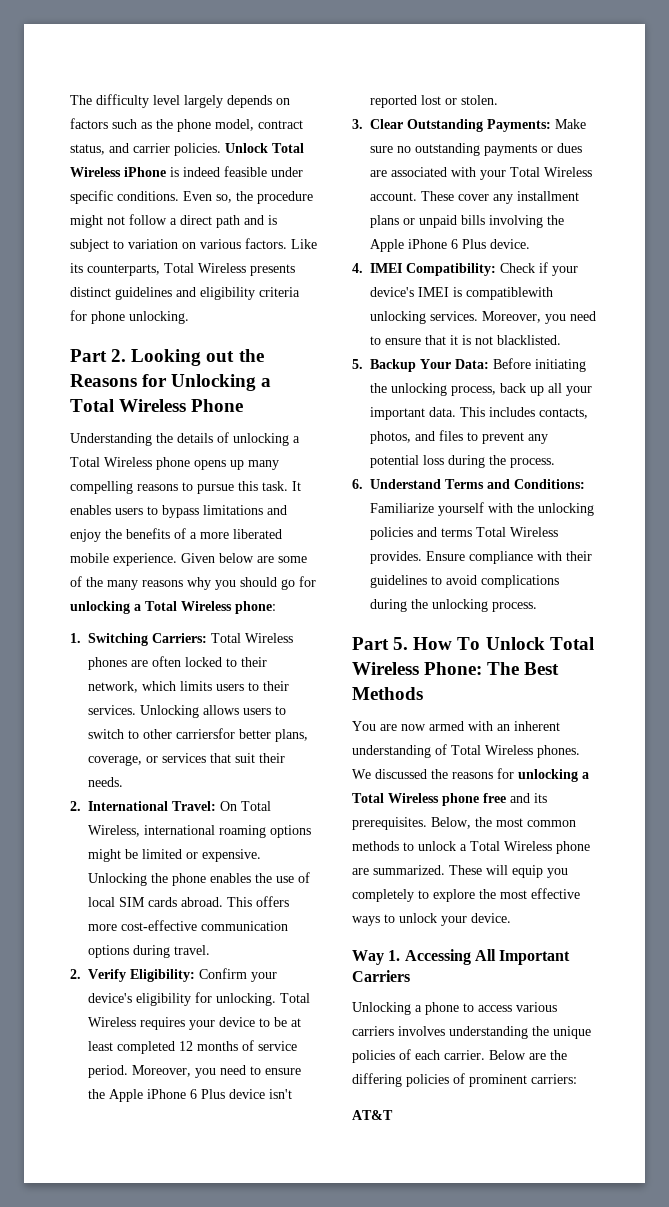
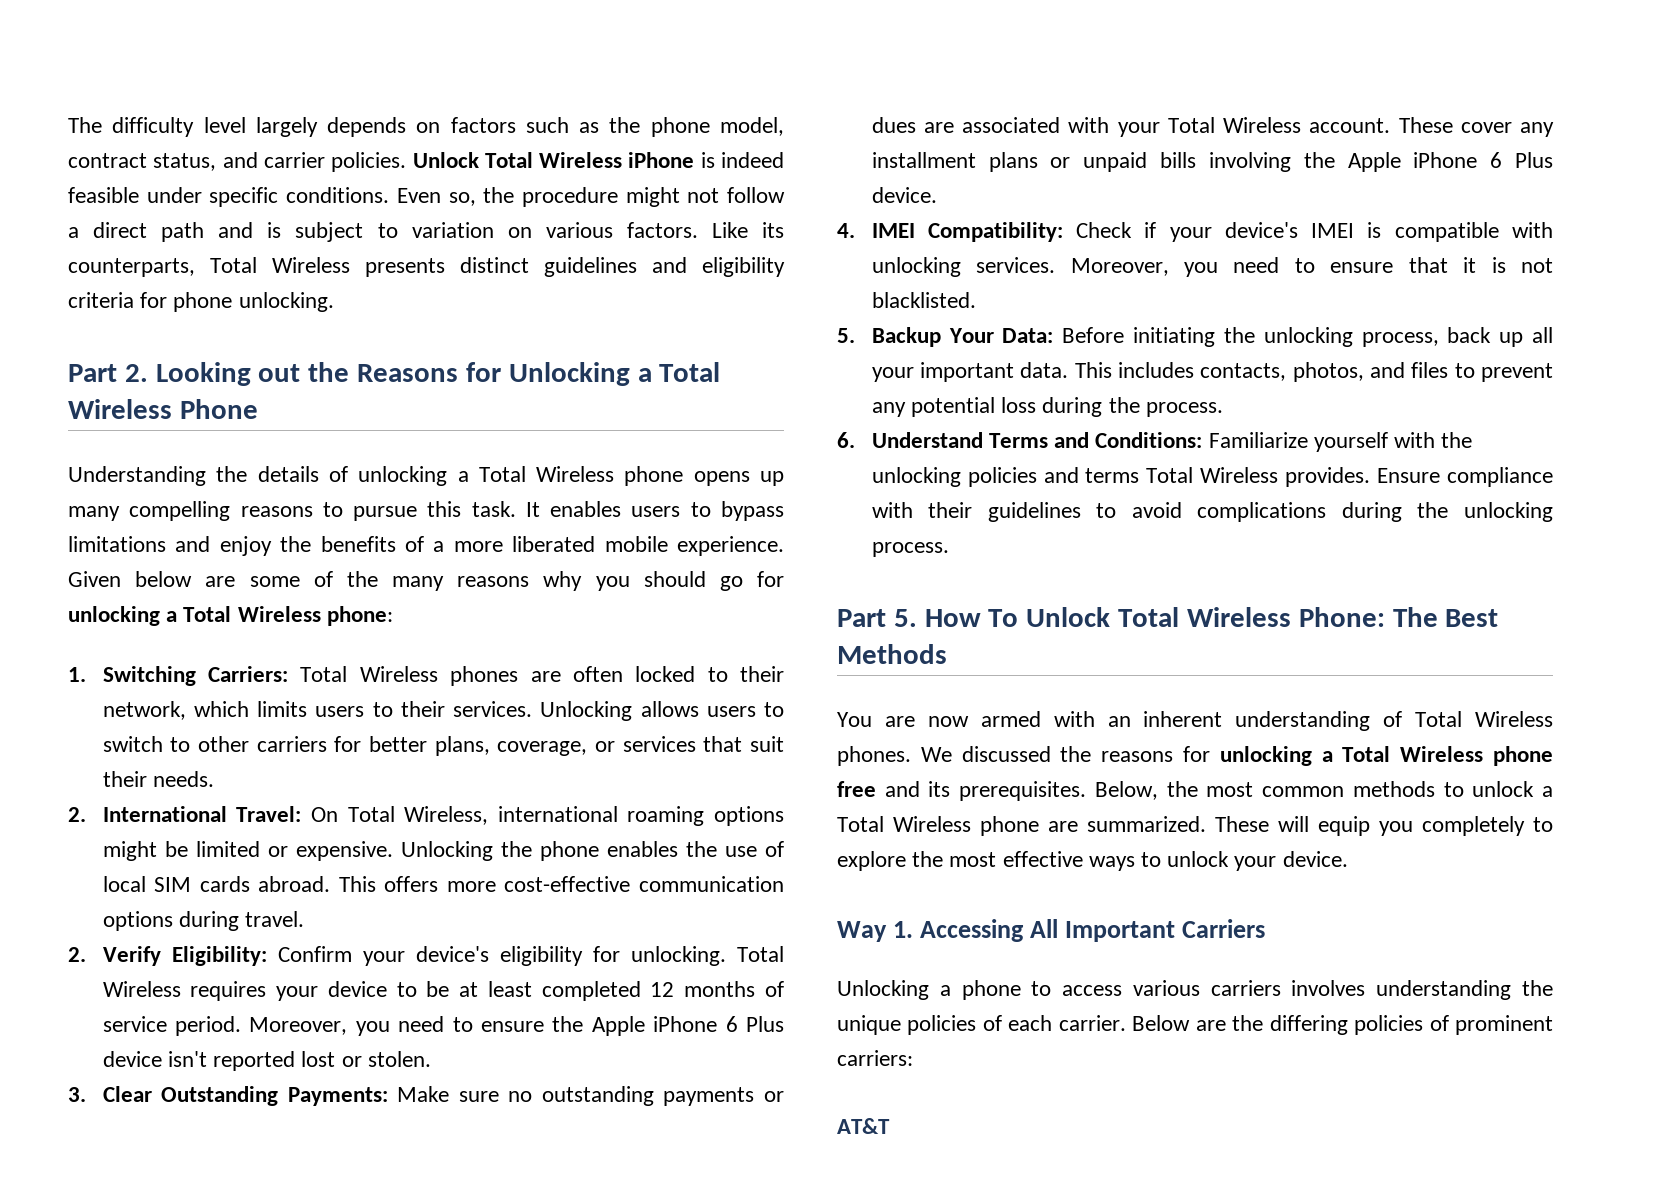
[176,728,235,739] carriersfor -> [256,736,362,752] carriers for
[466,287,553,300] compatiblewith -> [1394,222,1553,242] compatible with

